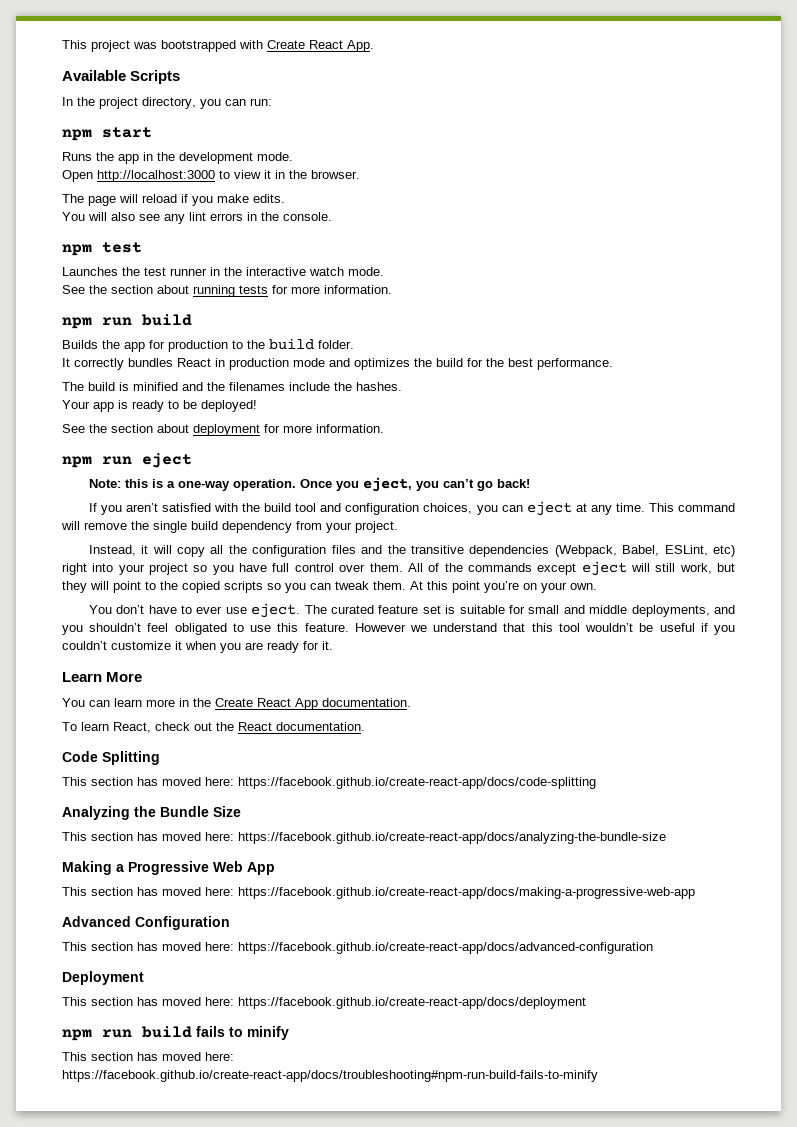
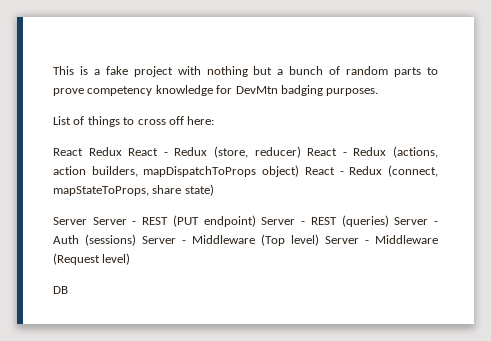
[62,40,374,52] [62,70,181,84] [62,97,272,109] [62,127,152,141] [62,152,293,164] [62,170,360,182] [62,194,285,206] [62,212,332,224] [62,242,142,256] [62,267,384,276] [62,285,392,297] [62,314,192,329] [62,338,354,352] [62,358,613,370] [62,382,402,391] [62,400,257,412] [62,424,384,436] [62,453,192,468] [88,477,530,492] [88,501,736,516] [61,521,398,533] [88,545,736,557] [62,561,736,576] [62,581,597,593] [88,603,736,618] [62,623,735,635] [62,641,333,653] [62,672,143,682] [62,698,411,710] [62,722,365,733] [62,751,160,765] [62,777,596,789] [62,806,241,820] [62,832,666,844] [62,861,275,875] [62,887,695,899] [62,916,230,930] [62,942,653,954] [62,971,144,985] [62,997,586,1009] [62,1026,289,1041] [62,1052,234,1061] [62,1070,598,1082] This project was bootstrapped with Create React App. // Available Scripts // In the project directory, you can run: // npm start // Runs the app in the development mode. // Open http://localhost:3000 to view it in the browser. // The page will reload if you make edits. // You will also see any lint errors in the console. // npm test // Launches the test runner in the interactive watch mode. // See the section about running tests for more information. // npm run build // Builds the app for production to the build folder. // It correctly bundles React in production mode and optimizes the build for the best performance. // The build is minified and the filenames include the hashes. // Your app is ready to be deployed! // See the section about deployment for more information. // npm run eject // Note: this is a one-way operation. Once you eject, you can’t go back! // If you aren’t satisfied with the build tool and configuration choices, you can eject at any time. This command will remove the single build dependency from your project. // Instead, it will copy all the configuration files and the transitive dependencies (Webpack, Babel, ESLint, etc) right into your project so you have full control over them. All of the commands except eject will still work, but they will point to the copied scripts so you can tweak them. At this point you’re on your own. // You don’t have to ever use eject. The curated feature set is suitable for small and middle deployments, and you shouldn’t feel obligated to use this feature. However we understand that this tool wouldn’t be useful if you couldn’t customize it when you are ready for it. // Learn More // You can learn more in the Create React App documentation. // To learn React, check out the React documentation. // Code Splitting // This section has moved here: https://facebook.github.io/create-react-app/docs/code-splitting // Analyzing the Bundle Size // This section has moved here: https://facebook.github.io/create-react-app/docs/analyzing-the-bundle-size // Making a Progressive Web App // This section has moved here: https://facebook.github.io/create-react-app/docs/making-a-progressive-web-app // Advanced Configuration // This section has moved here: https://facebook.github.io/create-react-app/docs/advanced-configuration // Deployment // This section has moved here: https://facebook.github.io/create-react-app/docs/deployment // npm run build fails to minify // This section has moved here: https://facebook.github.io/create-react-app/docs/troubleshooting#npm-run-build-fails-to-minify -> [53,66,438,77] [53,85,379,96] [53,116,215,127] [53,146,438,158] [53,165,439,177] [53,184,214,196] [53,215,438,227] [53,234,438,246] [53,253,131,265] [53,286,68,294] This is a fake project with nothing but a bunch of random parts to prove competency knowledge for DevMtn badging purposes. // List of things to cross off here: // React Redux React - Redux (store, reducer) React - Redux (actions, action builders, mapDispatchToProps object) React - Redux (connect, mapStateToProps, share state) // Server Server - REST (PUT endpoint) Server - REST (queries) Server - Auth (sessions) Server - Middleware (Top level) Server - Middleware (Request level) // DB

